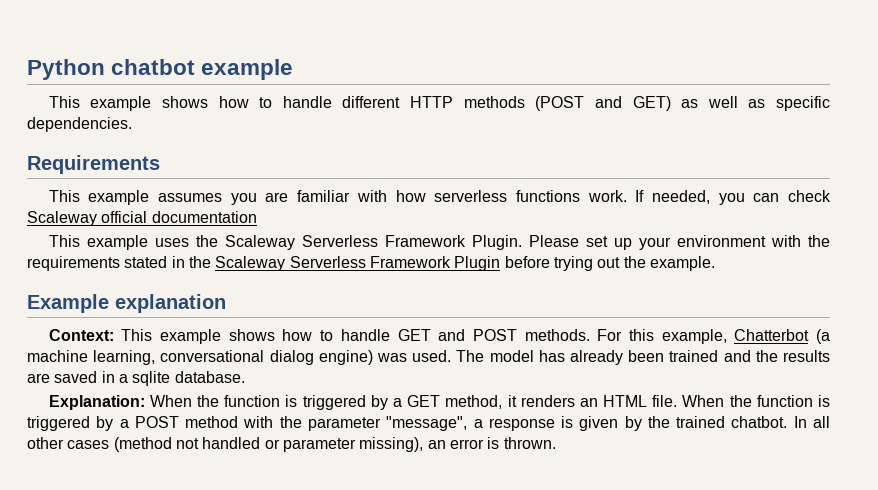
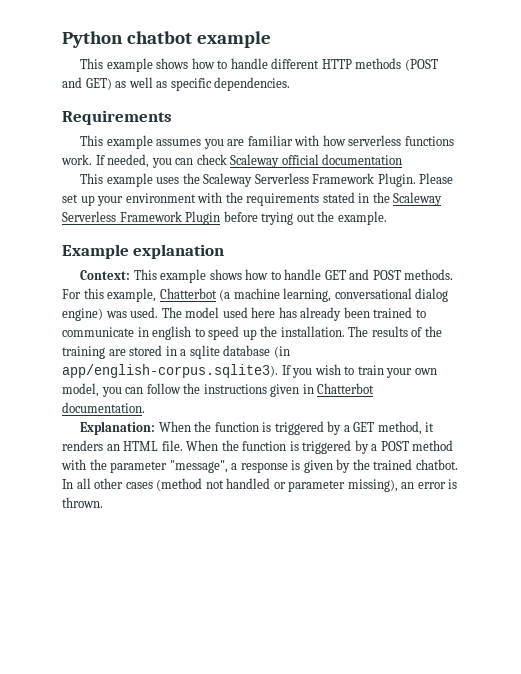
(534, 356) none -> [222,307,276,318] used here
[723,350,831,362] [27,371,245,386] and the results are saved in a sqlite database. -> [415,309,426,318] [62,326,442,340] [62,345,290,359] [62,364,437,378] [62,383,375,397] [62,402,145,413] to communicate in english to speed up the installation. The results of the training are stored in a sqlite database (in app/english-corpus.sqlite3). If you wish to train your own model, you can follow the instructions given in Chatterbot documentation.

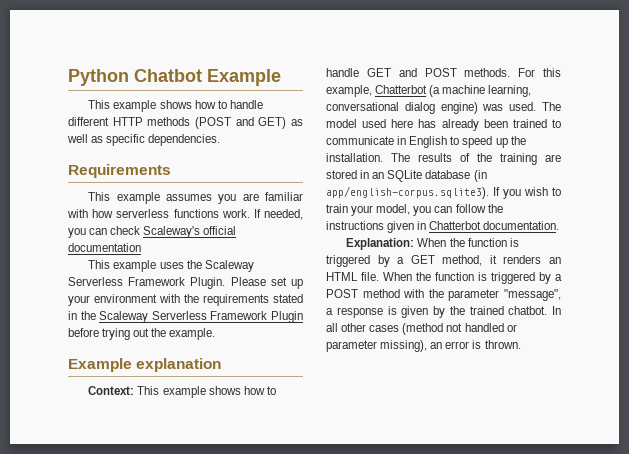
[126,31,271,48] chatbot example -> [134,69,281,86] Chatbot Example
[230,154,280,168] Scaleway -> [143,226,201,238] Scaleway's
[152,326,192,340] english -> [409,136,448,148] English
[180,345,220,359] a sqlite -> [372,170,423,182] an SQLite
[414,368,437,375] own -> (374, 210) none

